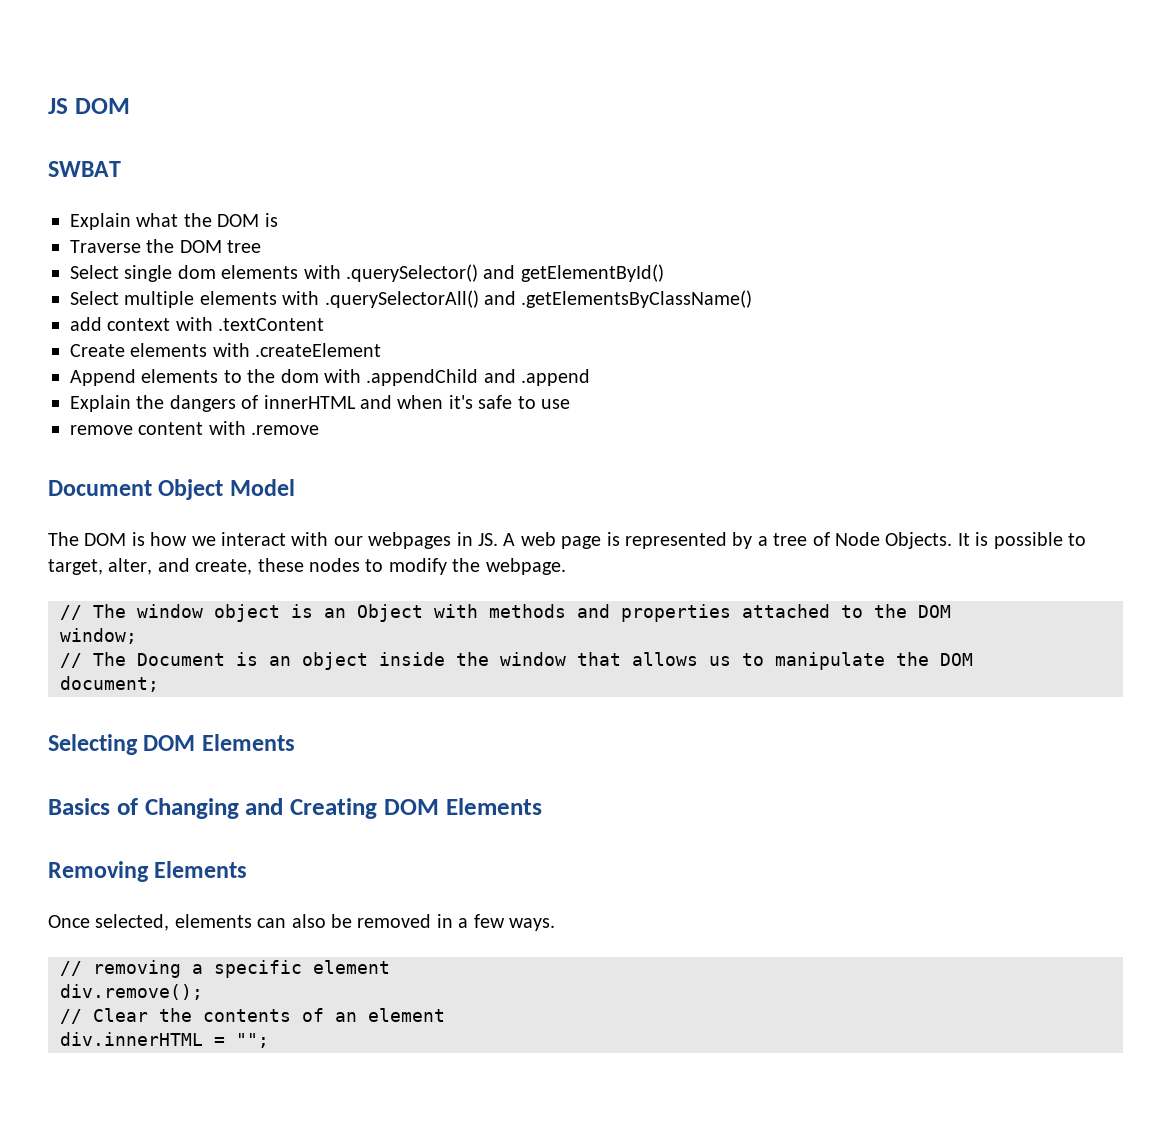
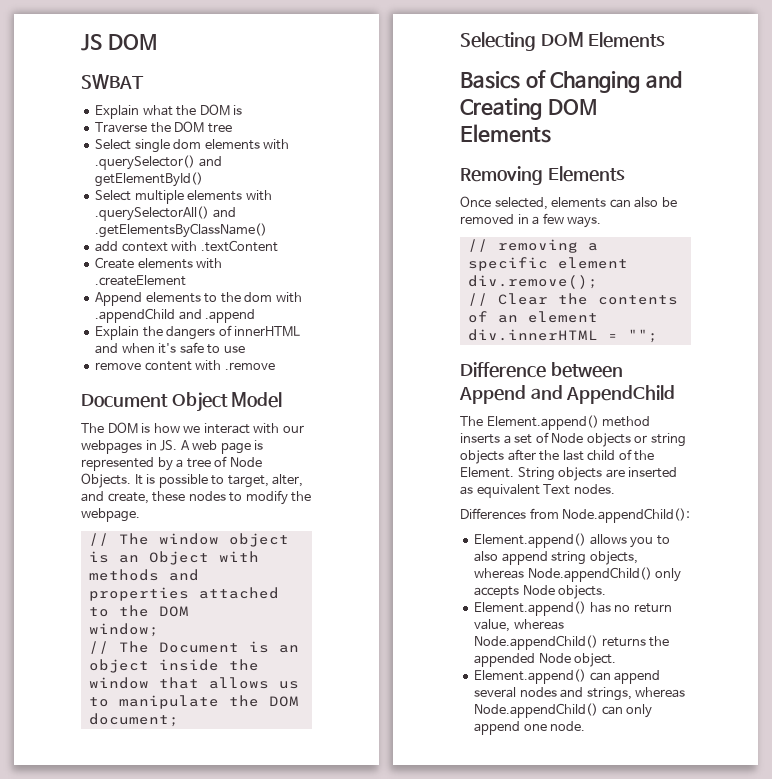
(269, 1040) none -> [460,362,623,378] [459,385,676,404] [460,415,651,430] [460,432,686,447] [460,449,655,464] [460,467,678,481] [460,484,615,498] [460,508,691,523] [474,533,670,548] [474,551,638,565] [474,567,682,582] [474,585,607,599] [474,601,672,616] [474,619,564,632] [474,635,670,650] [474,653,617,667] [474,669,661,684] [474,687,686,701] [474,703,653,718] [474,721,586,735] // Difference between Append and AppendChild // The Element.append() method inserts a set of Node objects or string objects after the last child of the Element. String objects are inserted as equivalent Text nodes. // Differences from Node.appendChild(): // Element.append() allows you to also append string objects, whereas Node.appendChild() only accepts Node objects. // Element.append() has no return value, whereas Node.appendChild() returns the appended Node object. // Element.append() can append several nodes and strings, whereas Node.appendChild() can only append one node.

